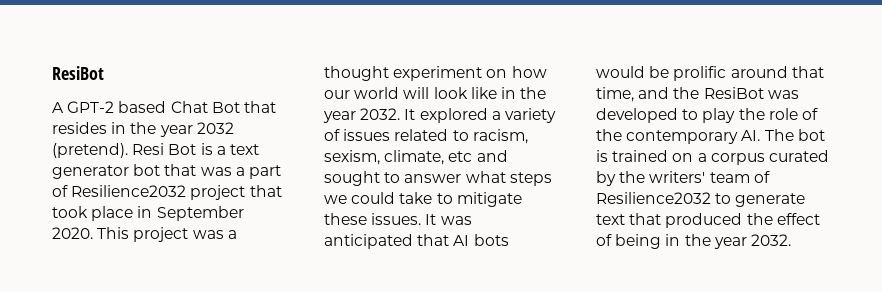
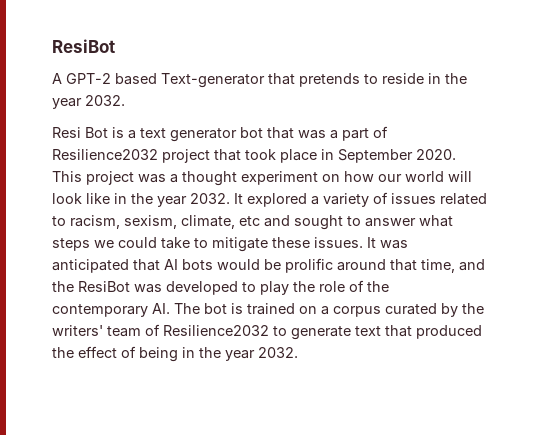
[170,101,276,113] [52,122,234,137] [52,143,128,158] Chat Bot that resides in the year 2032 (pretend). -> [161,73,467,88] [52,95,125,109] Text-generator that pretends to reside in the year 2032. //

